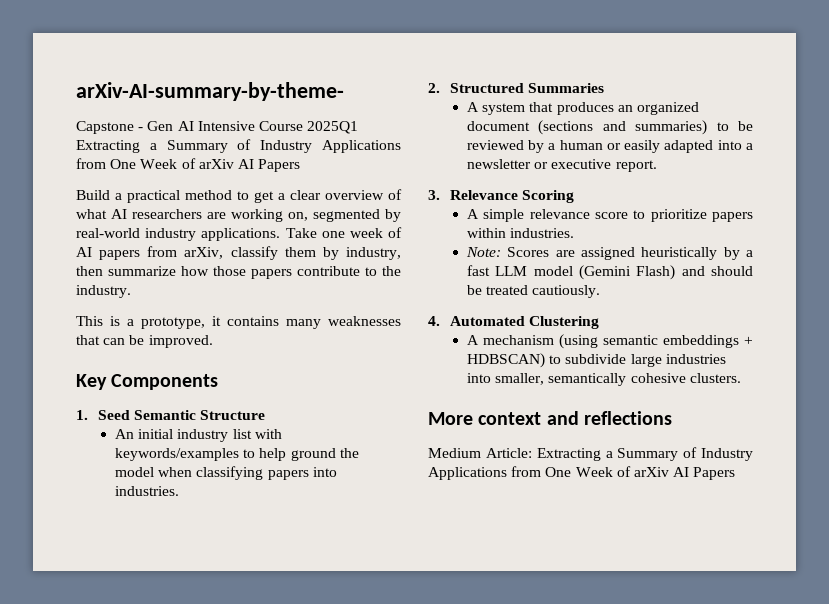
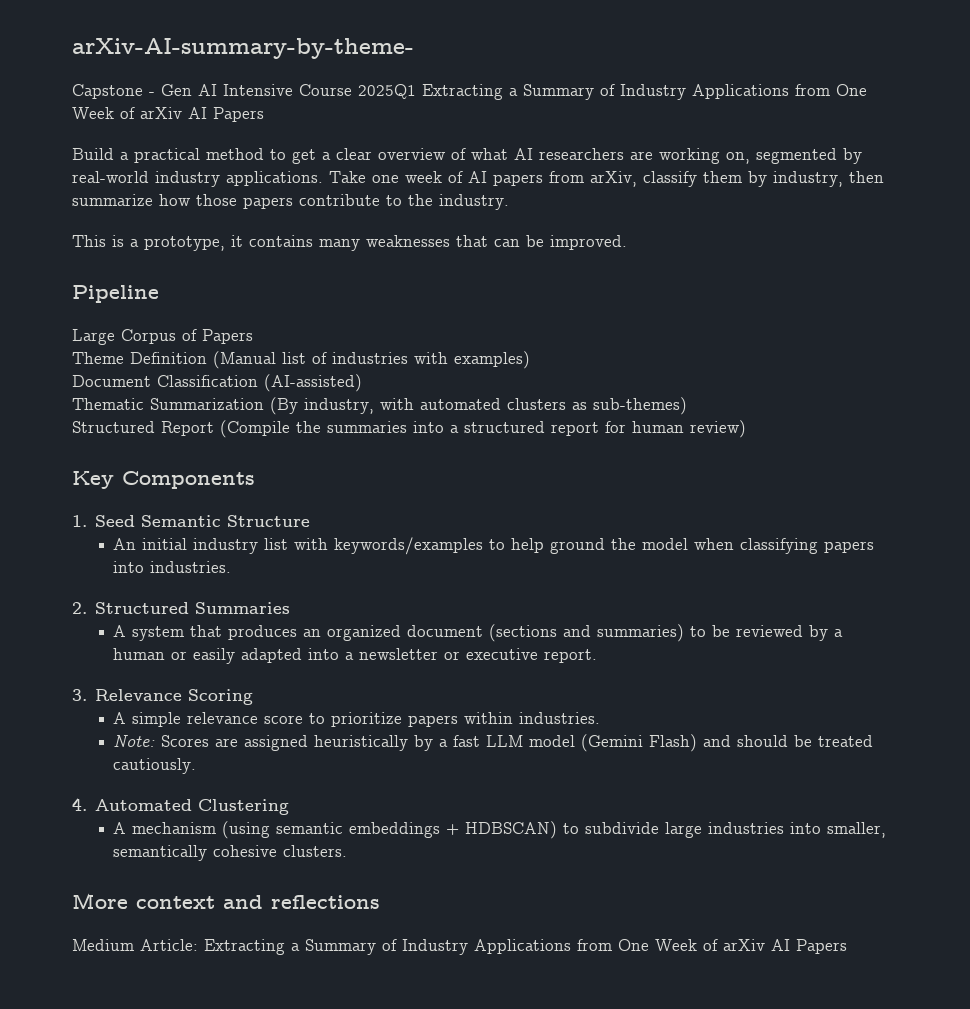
(213, 341) none -> [72,285,159,303] [72,329,253,345] [72,351,530,369] [72,374,362,392] [72,397,687,415] [72,420,746,438] // Pipeline // Large Corpus of Papers // Theme Definition (Manual list of industries with examples) // Document Classification (AI-assisted) // Thematic Summarization (By industry, with automated clusters as sub-themes) // Structured Report (Compile the summaries into a structured report for human review)

